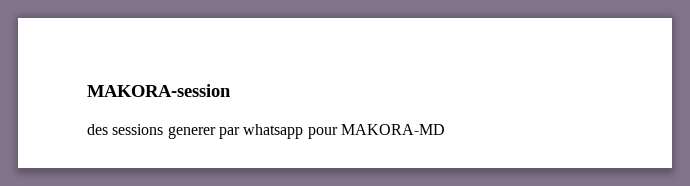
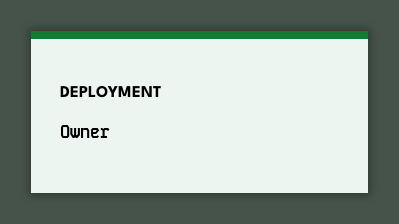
[87,84,231,97] [87,124,445,139] MAKORA-session // des sessions generer par whatsapp pour MAKORA-MD -> [60,85,161,98] [60,125,110,138] DEPLOYMENT // Owner

